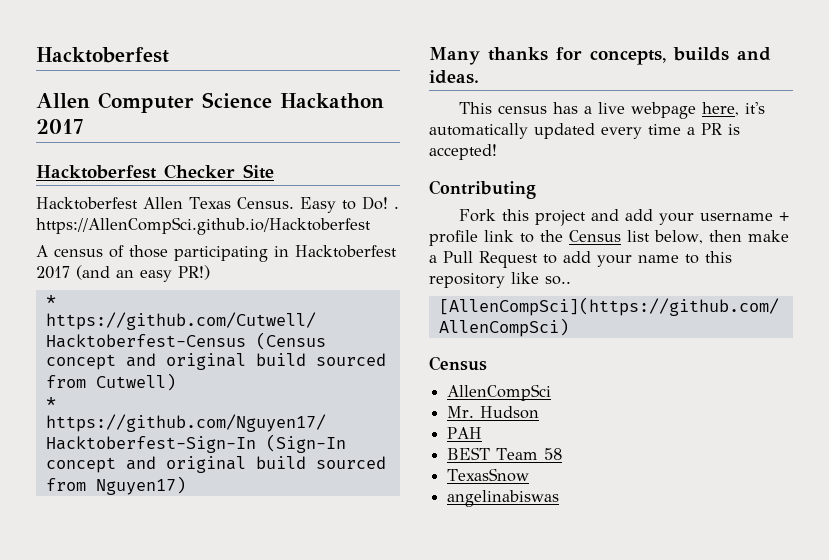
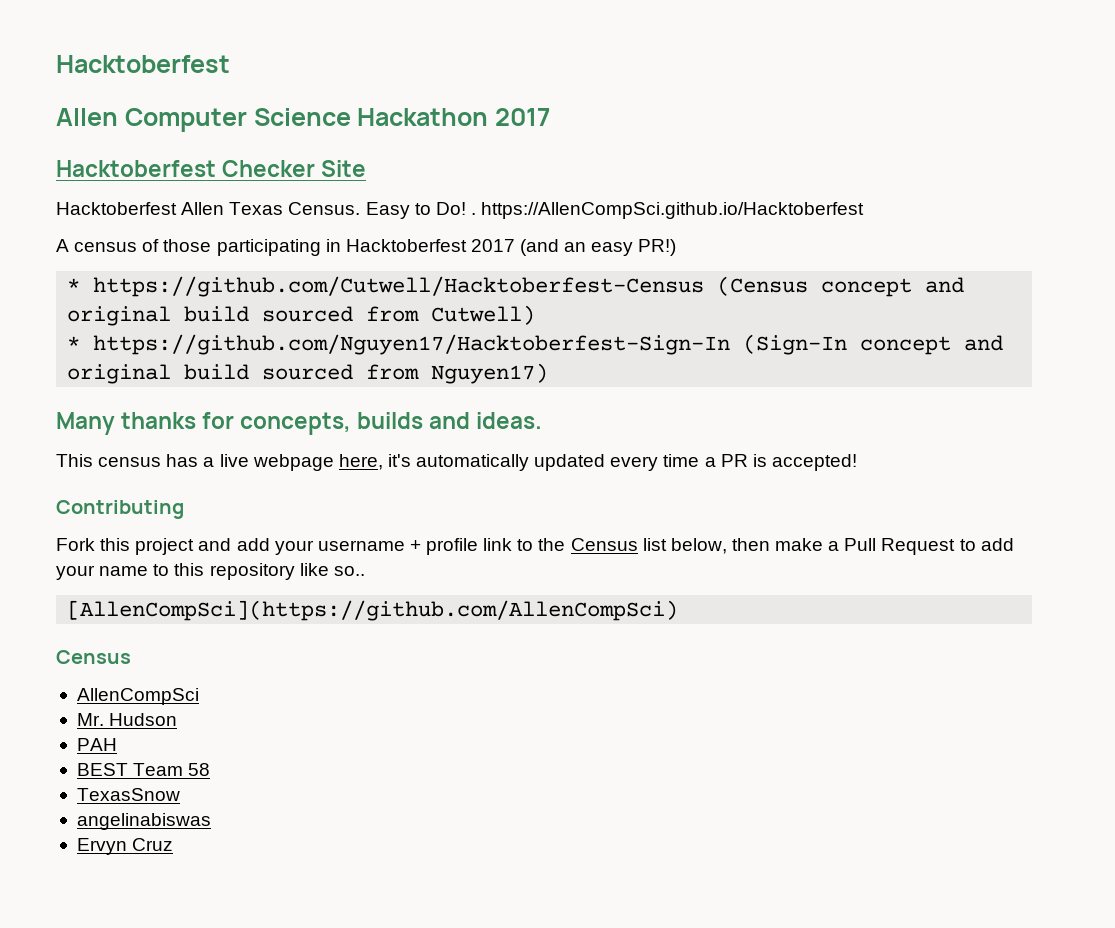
(560, 498) none -> [76,838,174,855] // Ervyn Cruz

